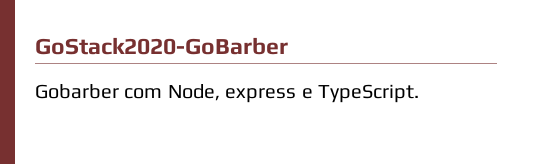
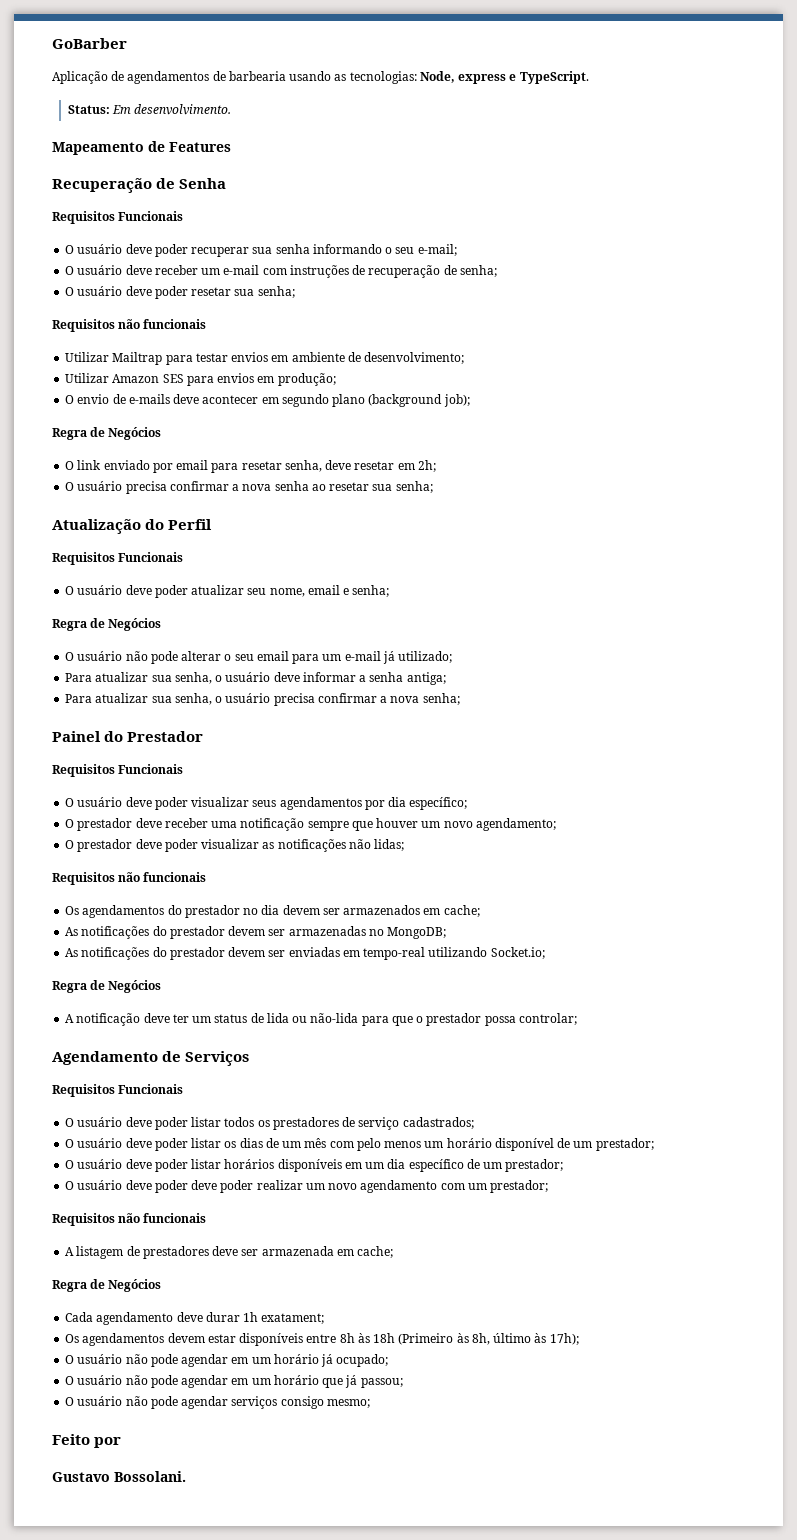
[35,37,288,55] [35,84,419,103] GoStack2020-GoBarber // Gobarber com Node, express e TypeScript. -> [52,38,127,49] [52,71,589,84] [67,104,232,115] [52,141,231,155] [52,178,227,193] [52,211,184,224] [65,244,457,257] [65,265,497,278] [65,286,295,299] [52,319,207,332] [65,352,465,365] [65,373,336,386] [65,394,470,407] [52,427,162,440] [65,460,436,473] [65,481,433,494] [52,519,213,534] [52,552,184,565] [65,585,390,598] [52,618,162,631] [65,651,453,664] [65,672,446,685] [65,693,460,706] [52,731,204,742] [52,764,184,777] [65,797,468,810] [65,818,556,831] [65,839,405,852] [52,872,207,885] [65,905,480,918] [65,926,447,939] [65,947,545,960] [52,980,162,993] [65,1013,577,1026] [52,1051,250,1066] [52,1084,184,1097] [65,1117,474,1130] [65,1138,654,1151] [65,1159,564,1172] [65,1180,549,1193] [52,1213,207,1226] [65,1246,394,1259] [52,1279,162,1292] [65,1312,325,1325] [65,1333,579,1346] [65,1354,389,1367] [65,1375,403,1388] [65,1396,370,1409] [52,1434,122,1448] [52,1471,186,1482] GoBarber // Aplicação de agendamentos de barbearia usando as tecnologias: Node, express e TypeScript. // Status: Em desenvolvimento. // Mapeamento de Features // Recuperação de Senha // Requisitos Funcionais // O usuário deve poder recuperar sua senha informando o seu e-mail; // O usuário deve receber um e-mail com instruções de recuperação de senha; // O usuário deve poder resetar sua senha; // Requisitos não funcionais // Utilizar Mailtrap para testar envios em ambiente de desenvolvimento; // Utilizar Amazon SES para envios em produção; // O envio de e-mails deve acontecer em segundo plano (background job); // Regra de Negócios // O link enviado por email para resetar senha, deve resetar em 2h; // O usuário precisa confirmar a nova senha ao resetar sua senha; // Atualização do Perfil // Requisitos Funcionais // O usuário deve poder atualizar seu nome, email e senha; // Regra de Negócios // O usuário não pode alterar o seu email para um e-mail já utilizado; // Para atualizar sua senha, o usuário deve informar a senha antiga; // Para atualizar sua senha, o usuário precisa confirmar a nova senha; // Painel do Prestador // Requisitos Funcionais // O usuário deve poder visualizar seus agendamentos por dia específico; // O prestador deve receber uma notificação sempre que houver um novo agendamento; // O prestador deve poder visualizar as notificações não lidas; // Requisitos não funcionais // Os agendamentos do prestador no dia devem ser armazenados em cache; // As notificações do prestador devem ser armazenadas no MongoDB; // As notificações do prestador devem ser enviadas em tempo-real utilizando Socket.io; // Regra de Negócios // A notificação deve ter um status de lida ou não-lida para que o prestador possa controlar; // Agendamento de Serviços // Requisitos Funcionais // O usuário deve poder listar todos os prestadores de serviço cadastrados; // O usuário deve poder listar os dias de um mês com pelo menos um horário disponível de um prestador; // O usuário deve poder listar horários disponíveis em um dia específico de um prestador; // O usuário deve poder deve poder realizar um novo agendamento com um prestador; // Requisitos não funcionais // A listagem de prestadores deve ser armazenada em cache; // Regra de Negócios // Cada agendamento deve durar 1h exatament; // Os agendamentos devem estar disponíveis entre 8h às 18h (Primeiro às 8h, último às 17h); // O usuário não pode agendar em um horário já ocupado; // O usuário não pode agendar em um horário que já passou; // O usuário não pode agendar serviços consigo mesmo; // Feito por // Gustavo Bossolani.

